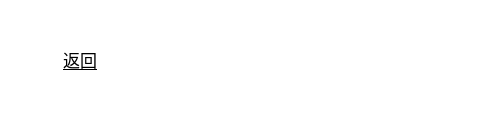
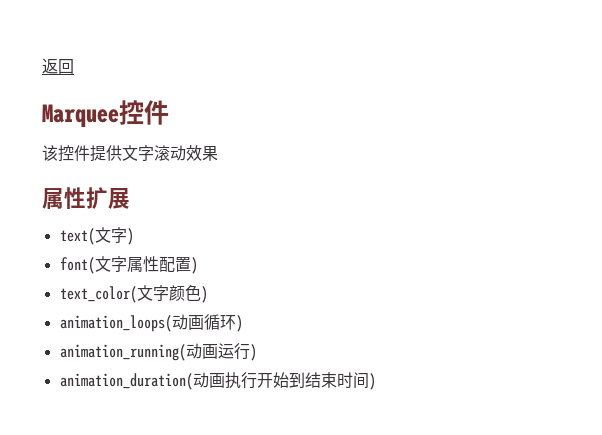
(97, 61) none -> [42,100,169,127] [42,145,218,162] [42,187,130,209] [59,227,134,245] [59,256,198,274] [59,285,208,303] [59,314,243,332] [59,343,257,361] [59,372,376,390] // Marquee控件 // 该控件提供文字滚动效果 // 属性扩展 // text(文字) // font(文字属性配置) // text_color(文字颜色) // animation_loops(动画循环) // animation_running(动画运行) // animation_duration(动画执行开始到结束时间)

